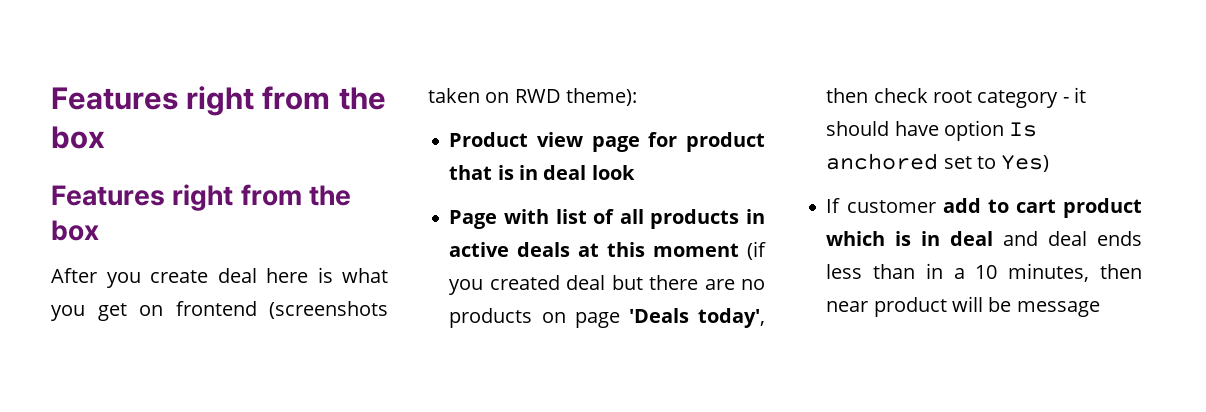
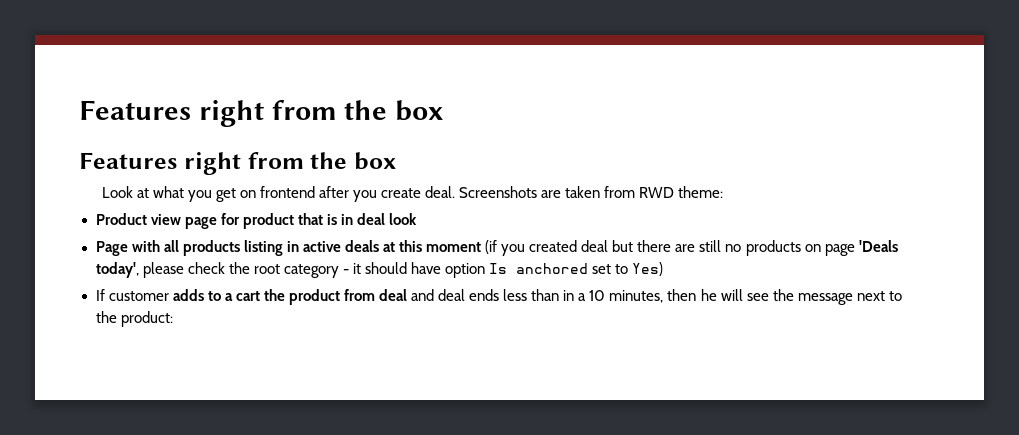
[51,267,333,288] After you create deal here is -> [101,186,149,198] Look at
[269,301,388,319] [428,88,637,106] (screenshots taken on RWD theme): -> [319,186,724,202] after you create deal. Screenshots are taken from RWD theme:
[555,209,615,224] list of -> (160, 246) none
(740, 219) none -> [243,240,283,256] listing
(735, 284) none -> [699,240,722,252] still
[826,88,928,103] then check -> [142,262,250,278] please check the
[942,198,1142,218] [826,231,941,246] add to cart product which is in -> [172,289,375,305] adds to a cart the product from
[826,296,1100,317] near product will be message -> [700,289,902,305] [95,311,173,327] he will see the message next to the product:

